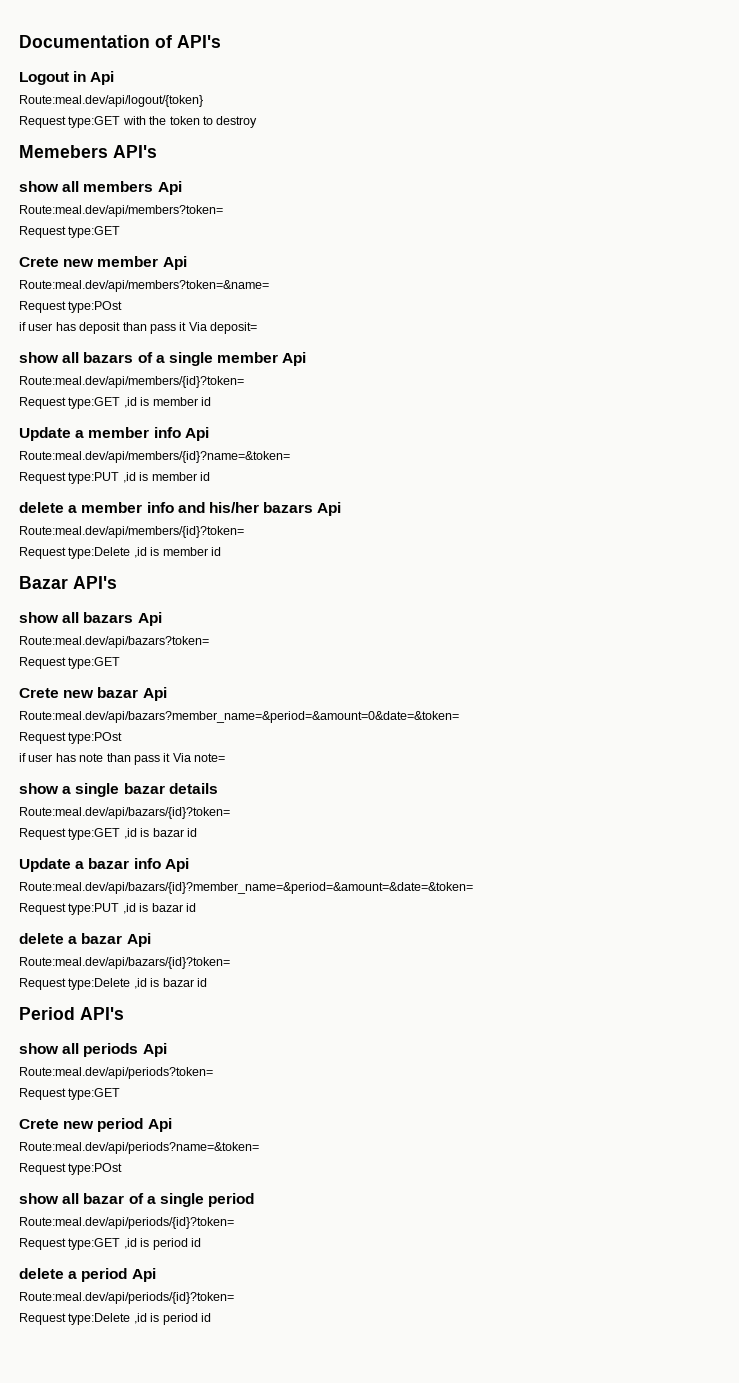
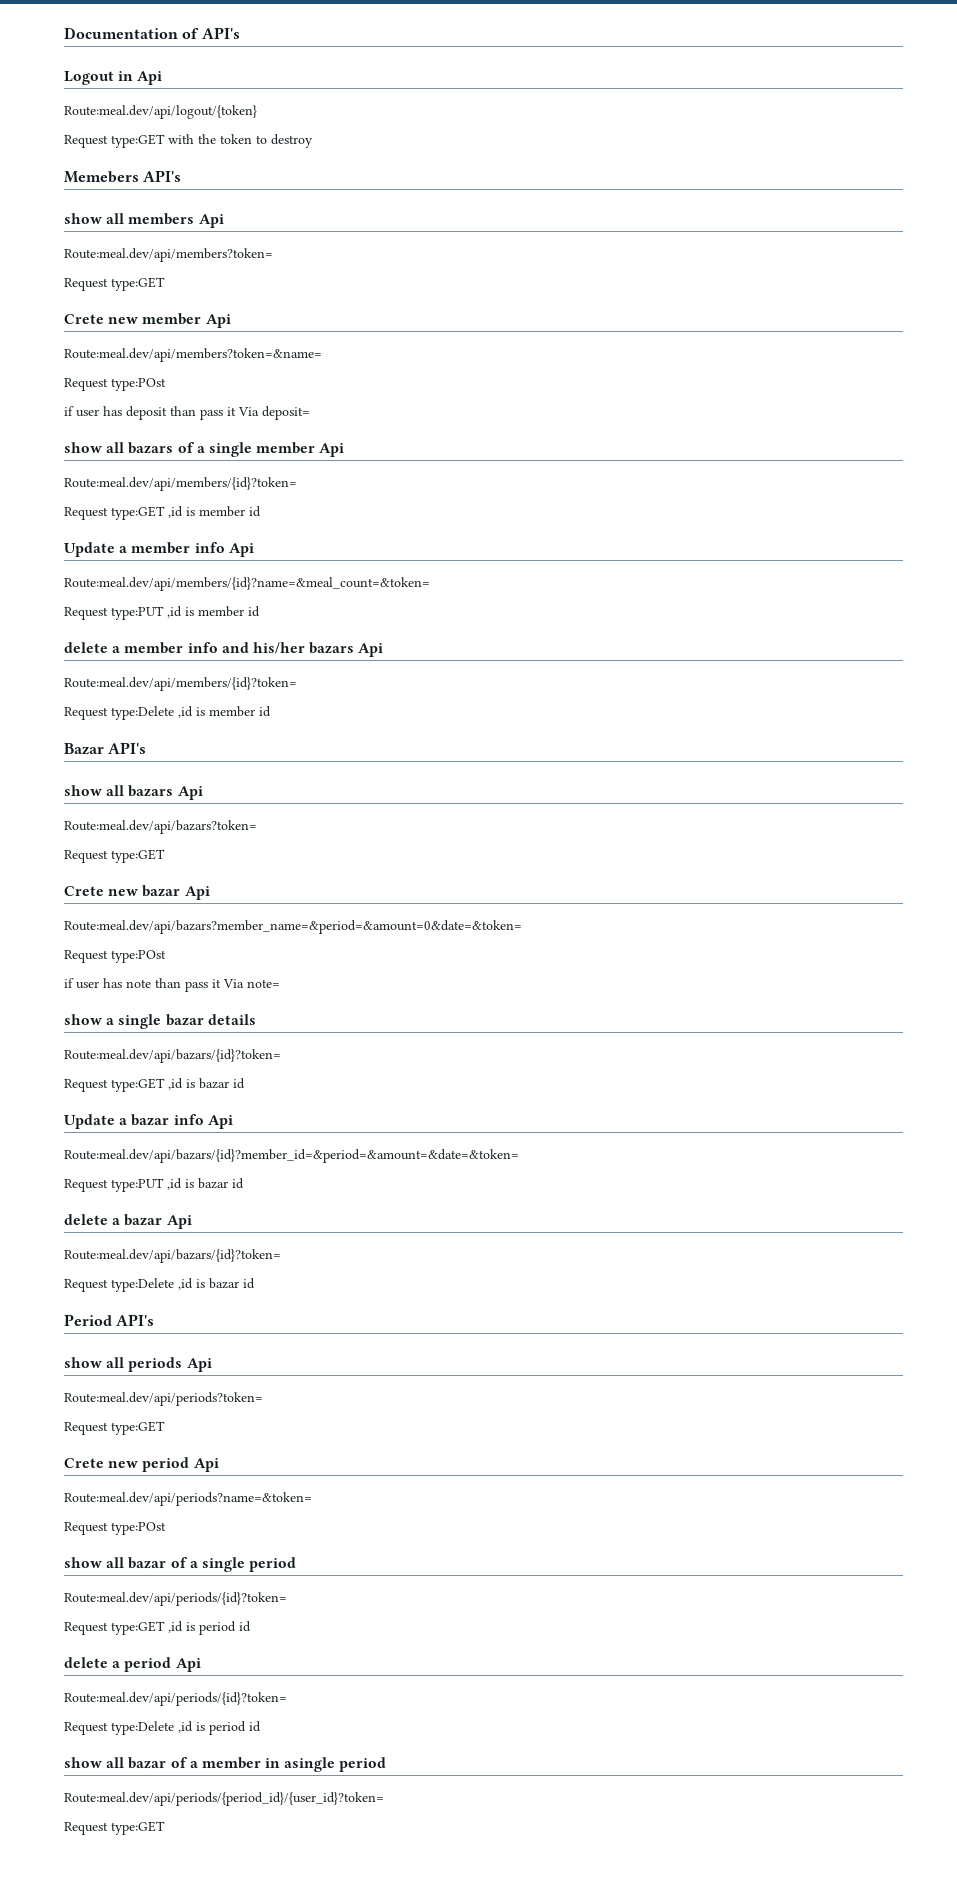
[19,451,290,463] Route:meal.dev/api/members/{id}?name=&token= -> [64,577,430,591] Route:meal.dev/api/members/{id}?name=&meal_count=&token=
[19,882,473,894] Route:meal.dev/api/bazars/{id}?member_name=&period=&amount=&date=&token= -> [64,1149,519,1163] Route:meal.dev/api/bazars/{id}?member_id=&period=&amount=&date=&token=
(211, 1317) none -> [64,1757,387,1772] [64,1792,384,1806] [64,1821,165,1835] // show all bazar of a member in asingle period // Route:meal.dev/api/periods/{period_id}/{user_id}?token= // Request type:GET

